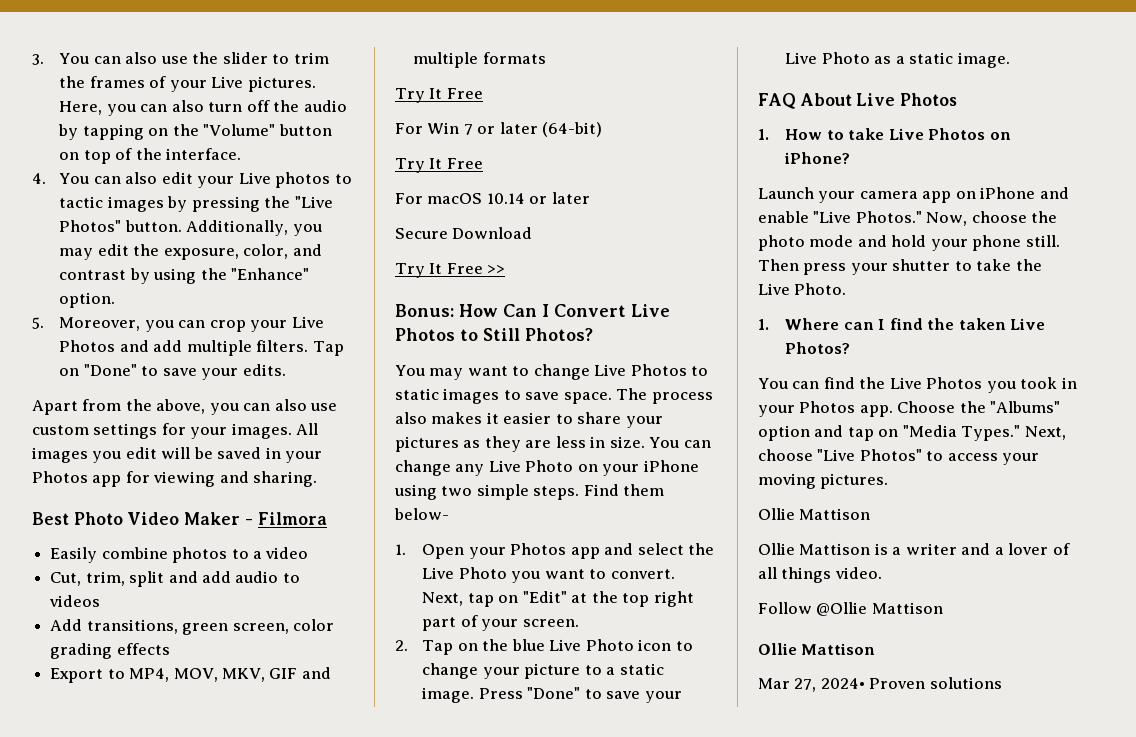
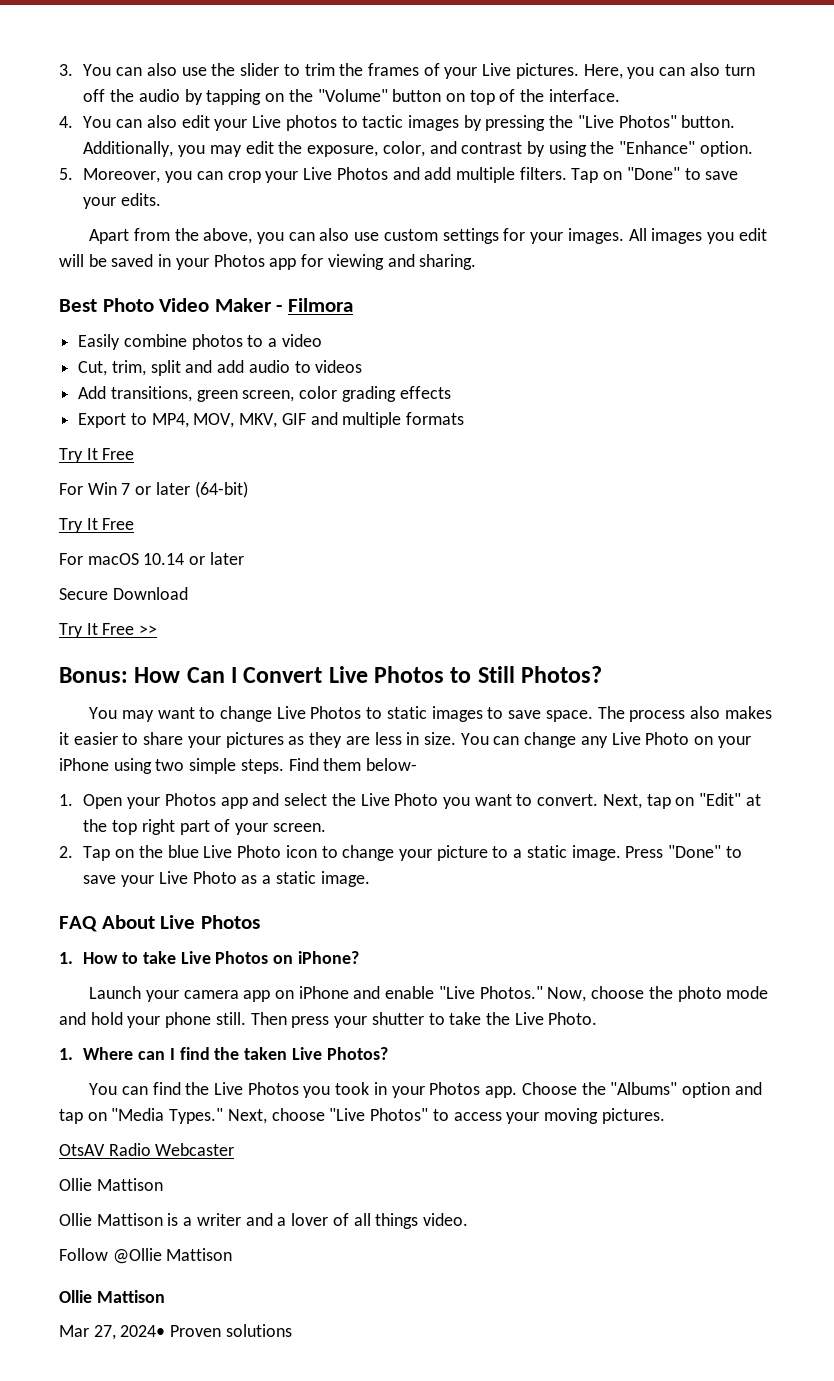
(889, 481) none -> [59,1143,235,1156] // OtsAV Radio Webcaster

